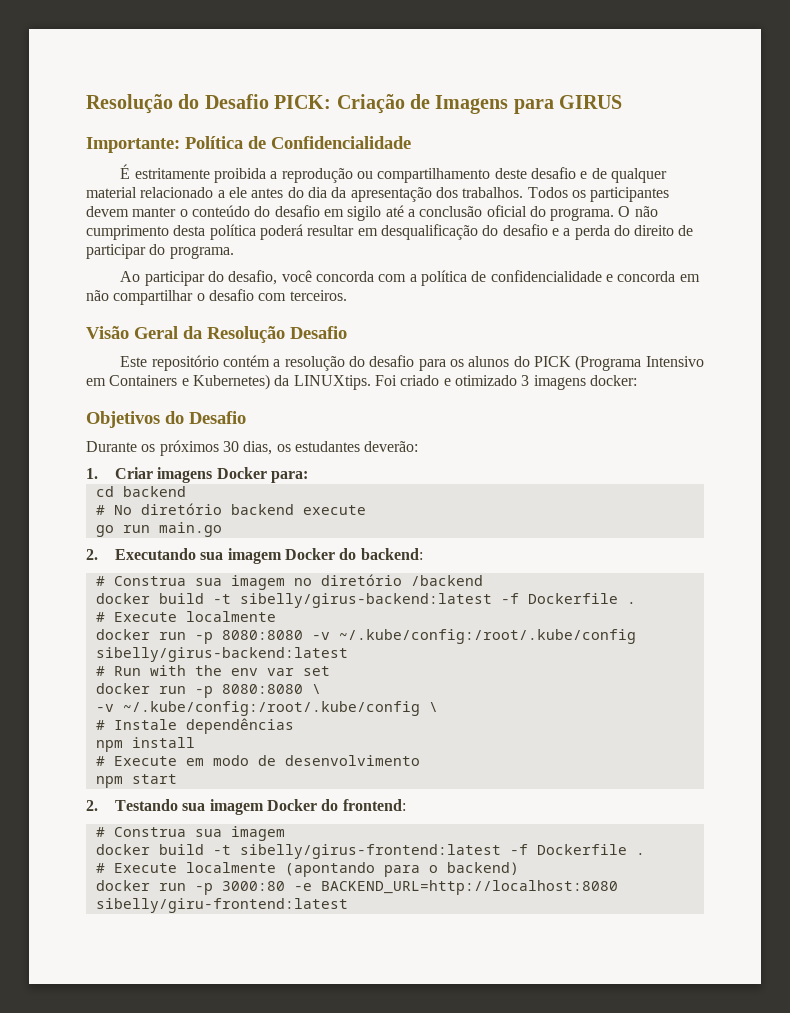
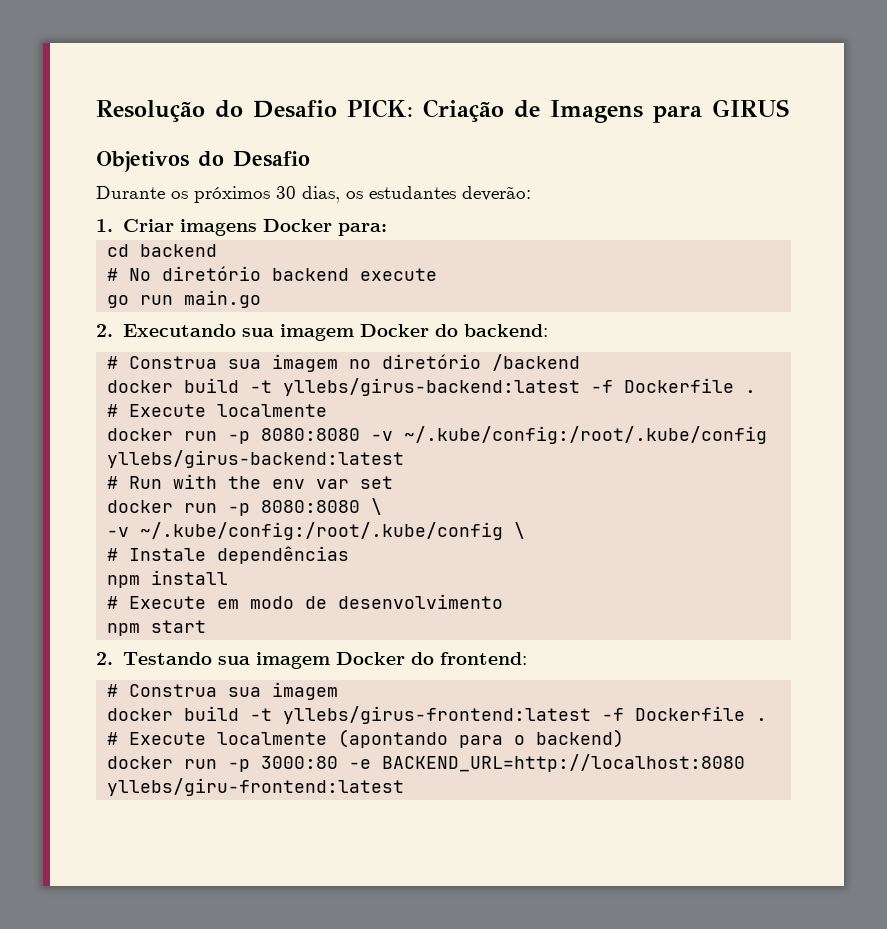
[86,136,411,153] [120,164,667,183] [86,187,670,202] [86,205,658,221] [86,224,694,240] [86,244,234,259] [120,270,700,286] [86,289,347,305] [86,326,347,343] [120,355,704,371] [86,374,637,390] // Importante: Política de Confidencialidade // É estritamente proibida a reprodução ou compartilhamento deste desafio e de qualquer material relacionado a ele antes do dia da apresentação dos trabalhos. Todos os participantes devem manter o conteúdo do desafio em sigilo até a conclusão oficial do programa. O não cumprimento desta política poderá resultar em desqualificação do desafio e a perda do direito de participar do programa. // Ao participar do desafio, você concorda com a política de confidencialidade e concorda em não compartilhar o desafio com terceiros. // Visão Geral da Resolução Desafio // Este repositório contém a resolução do desafio para os alunos do PICK (Programa Intensivo em Containers e Kubernetes) da LINUXtips. Foi criado e otimizado 3 imagens docker: -> (789, 108) none
[239,593,492,608] sibelly/girus-backend:latest -> [283,378,581,396] yllebs/girus-backend:latest
[95,647,348,662] sibelly/girus-backend:latest -> [107,450,405,468] yllebs/girus-backend:latest
[239,844,501,859] sibelly/girus-frontend:latest -> [283,706,592,724] yllebs/girus-frontend:latest
[95,898,348,913] sibelly/giru-frontend:latest -> [107,778,405,796] yllebs/giru-frontend:latest

